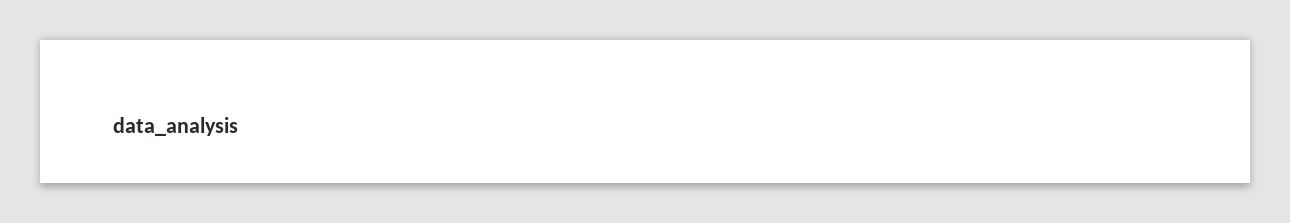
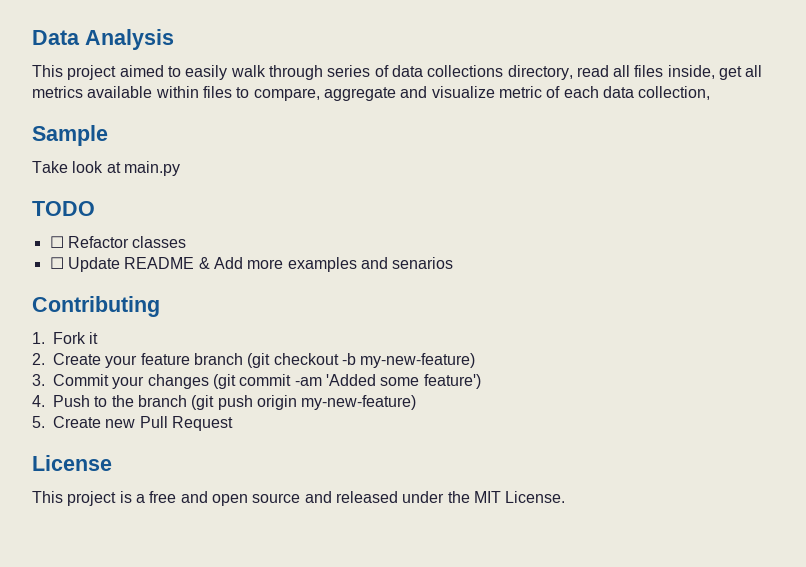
[113,117,238,136] data_analysis -> [32,29,174,50] [32,65,763,80] [32,86,711,101] [32,125,108,146] [32,161,180,176] [32,201,95,216] [49,236,187,248] [49,257,454,272] [32,296,160,317] [32,332,99,344] [32,353,476,368] [32,374,481,389] [32,395,417,410] [32,416,233,431] [32,455,112,471] [32,491,566,506] Data Analysis // This project aimed to easily walk through series of data collections directory, read all files inside, get all metrics available within files to compare, aggregate and visualize metric of each data collection, // Sample // Take look at main.py // TODO // ☐ Refactor classes // ☐ Update README & Add more examples and senarios // Contributing // 1. Fork it // 2. Create your feature branch (git checkout -b my-new-feature) // 3. Commit your changes (git commit -am 'Added some feature') // 4. Push to the branch (git push origin my-new-feature) // 5. Create new Pull Request // License // This project is a free and open source and released under the MIT License.

